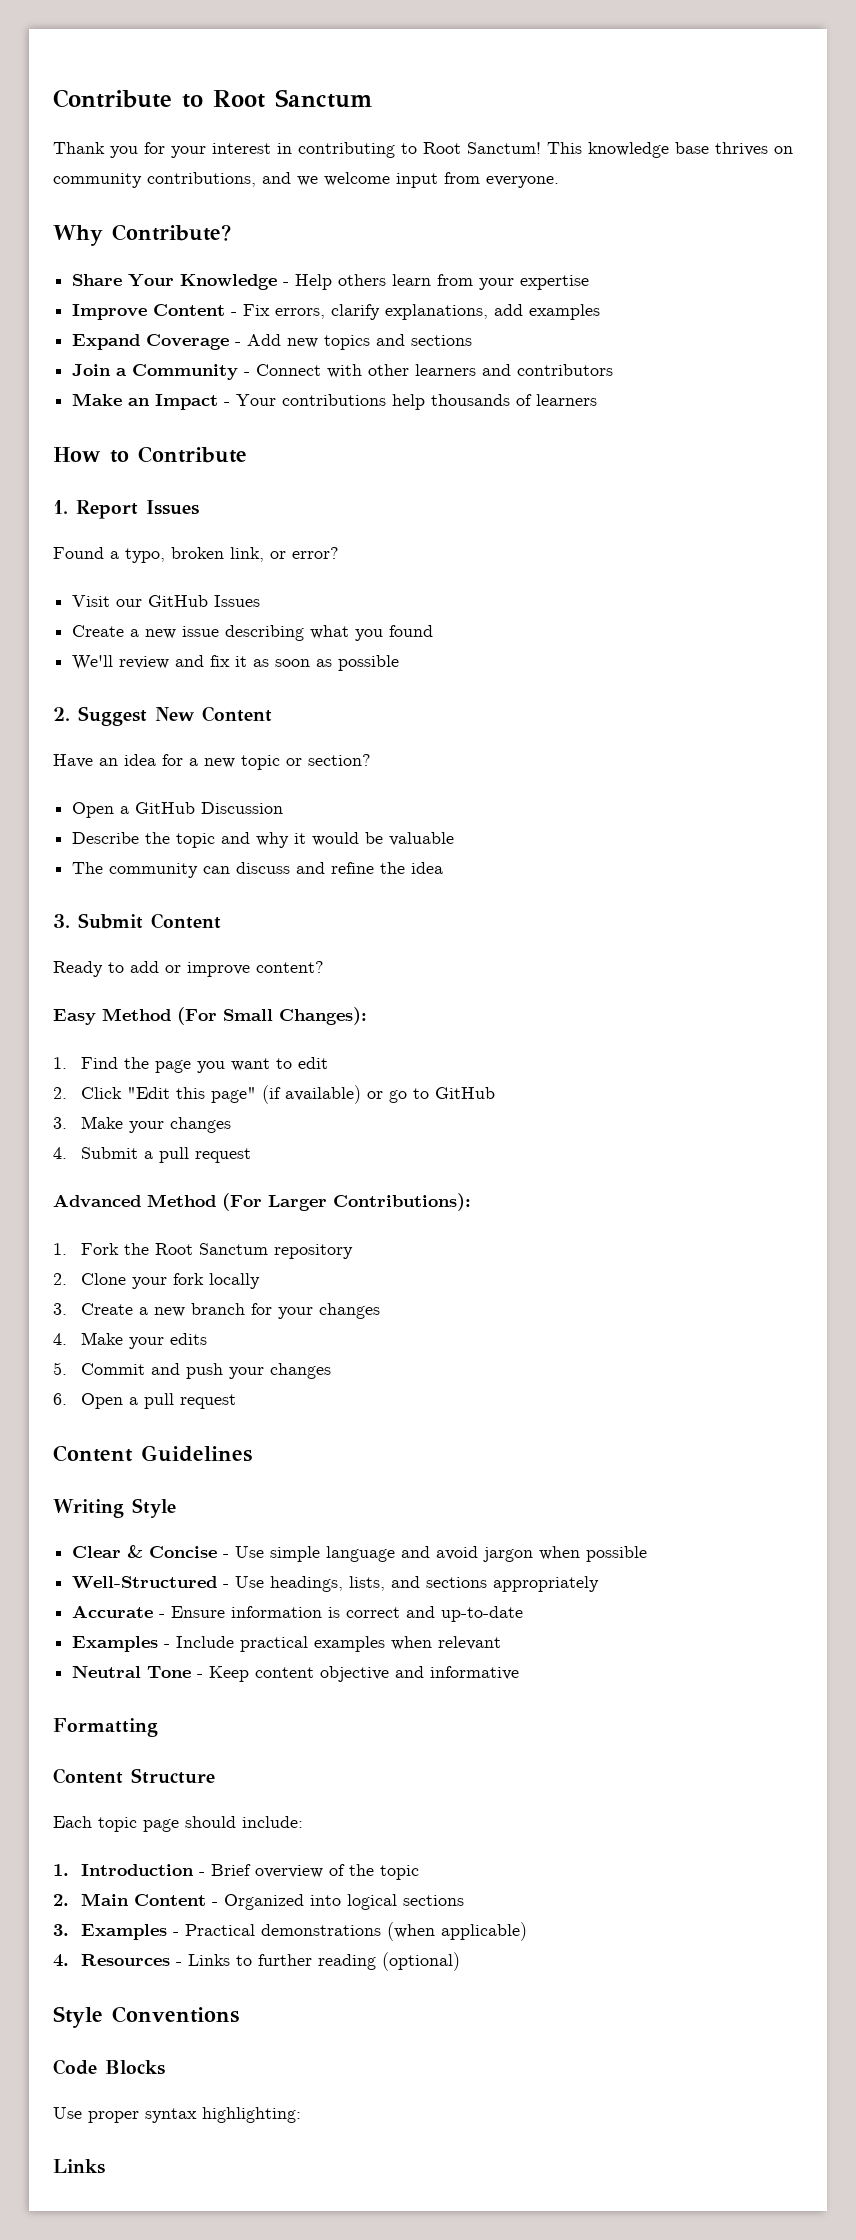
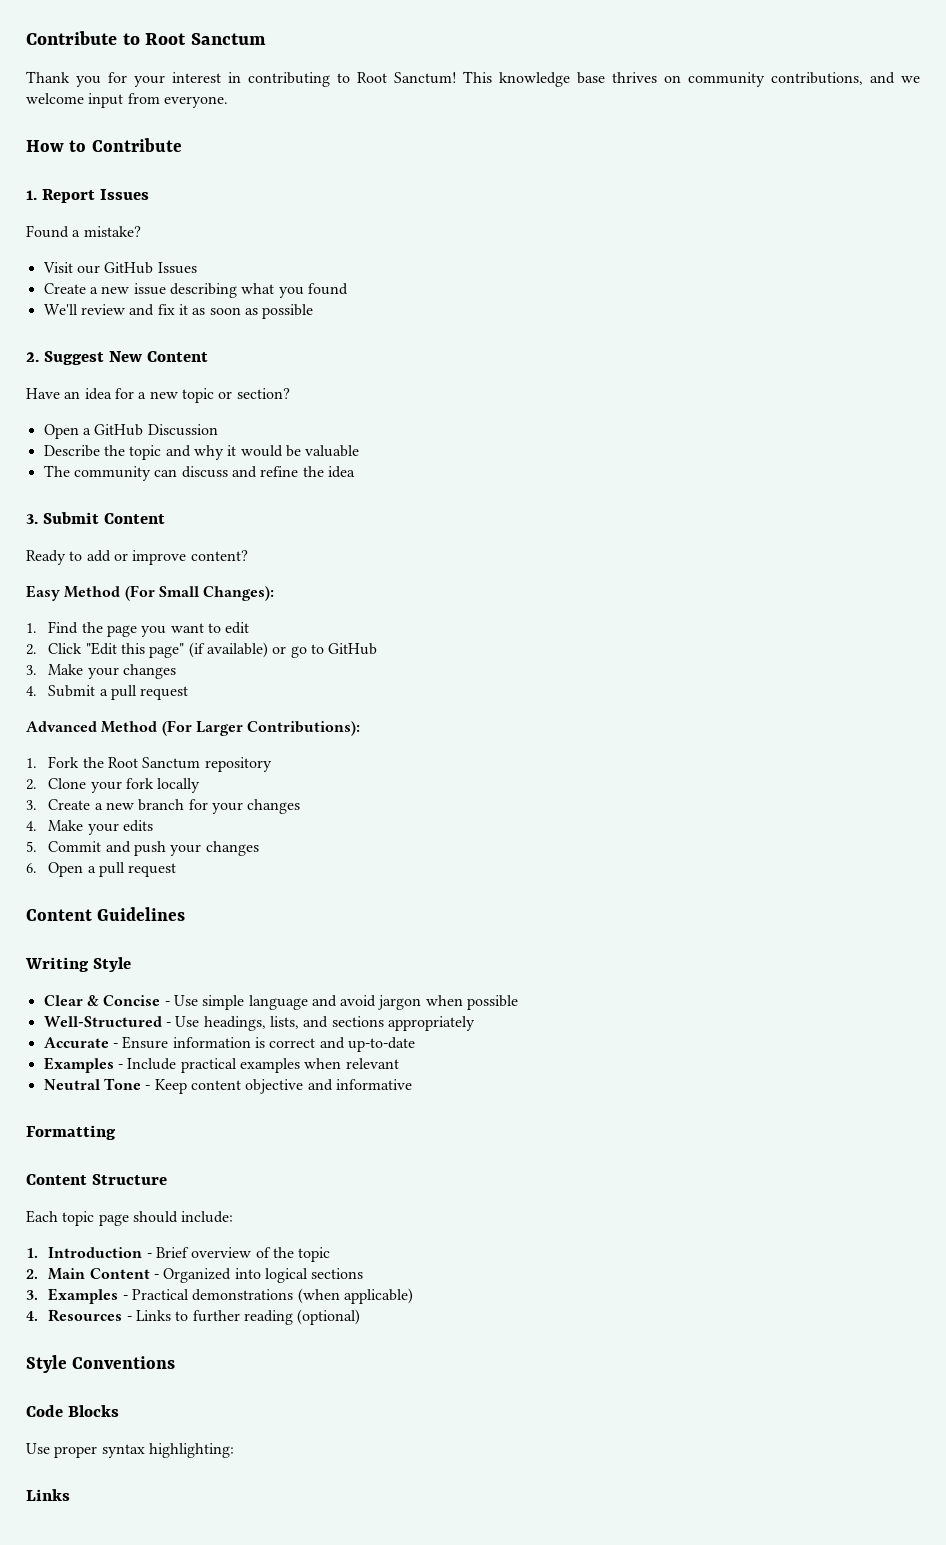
[53,224,231,246] [72,274,590,290] [72,304,601,320] [72,334,473,350] [72,364,614,380] [72,393,598,410] // Why Contribute? // Share Your Knowledge - Help others learn from your expertise // Improve Content - Fix errors, clarify explanations, add examples // Expand Coverage - Add new topics and sections // Join a Community - Connect with other learners and contributors // Make an Impact - Your contributions help thousands of learners -> (228, 102) none
[125,547,339,563] typo, broken link, or error? -> [83,226,141,237] mistake?

